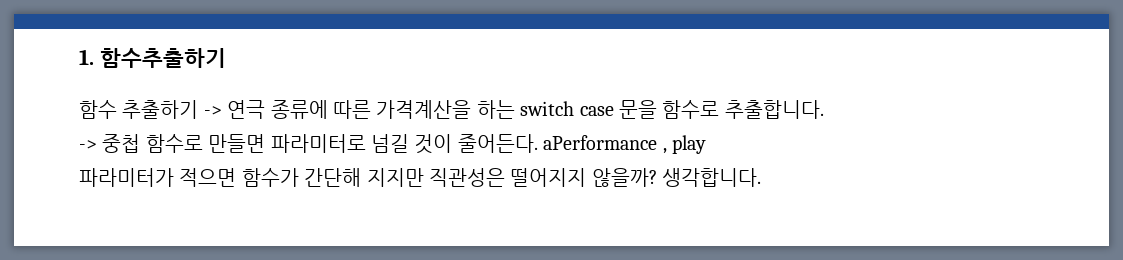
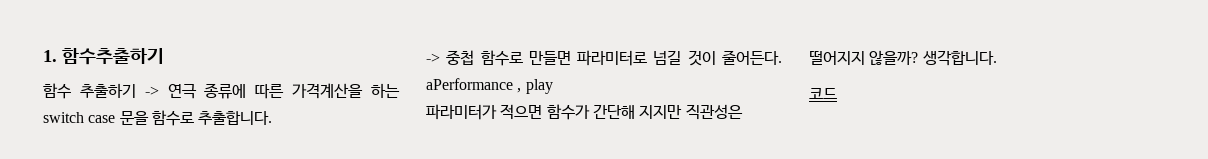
(762, 177) none -> [809,88,837,99] // 코드

